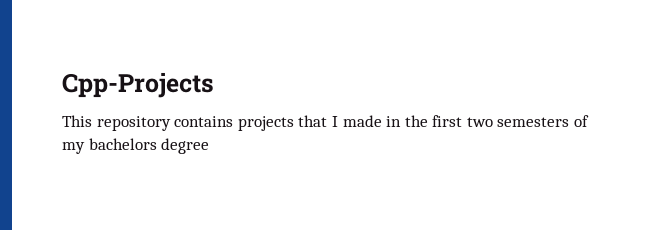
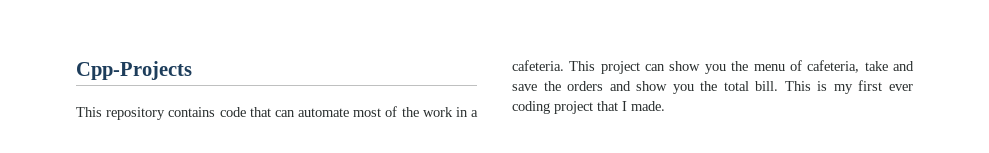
[237,115,590,131] [62,138,210,154] projects that I made in the first two semesters of my bachelors degree -> [219,106,479,117] [512,60,915,74] [512,80,913,94] [512,101,665,114] code that can automate most of the work in a cafeteria. This project can show you the menu of cafeteria, take and save the orders and show you the total bill. This is my first ever coding project that I made.

